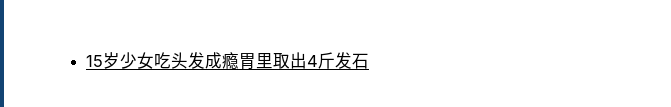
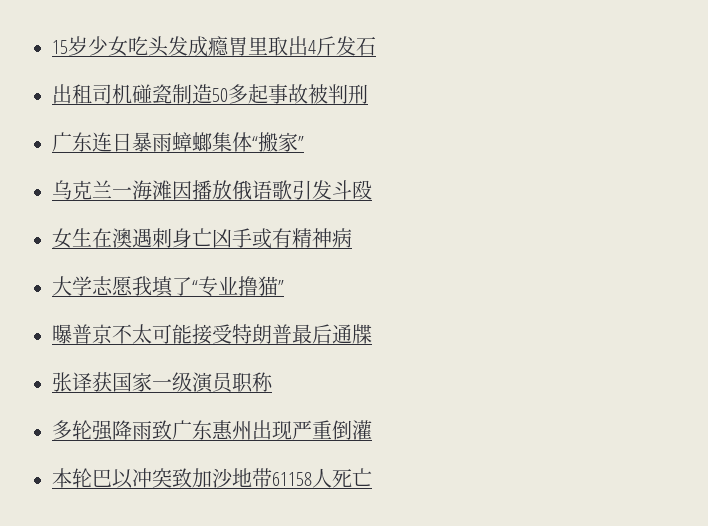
(370, 61) none -> [52,84,368,104] [52,132,304,152] [52,180,372,200] [52,228,352,249] [52,276,284,297] [52,324,372,345] [52,372,273,393] [52,420,372,441] [52,468,372,489] // 出租司机碰瓷制造50多起事故被判刑 // 广东连日暴雨蟑螂集体“搬家” // 乌克兰一海滩因播放俄语歌引发斗殴 // 女生在澳遇刺身亡凶手或有精神病 // 大学志愿我填了“专业撸猫” // 曝普京不太可能接受特朗普最后通牒 // 张译获国家一级演员职称 // 多轮强降雨致广东惠州出现严重倒灌 // 本轮巴以冲突致加沙地带61158人死亡

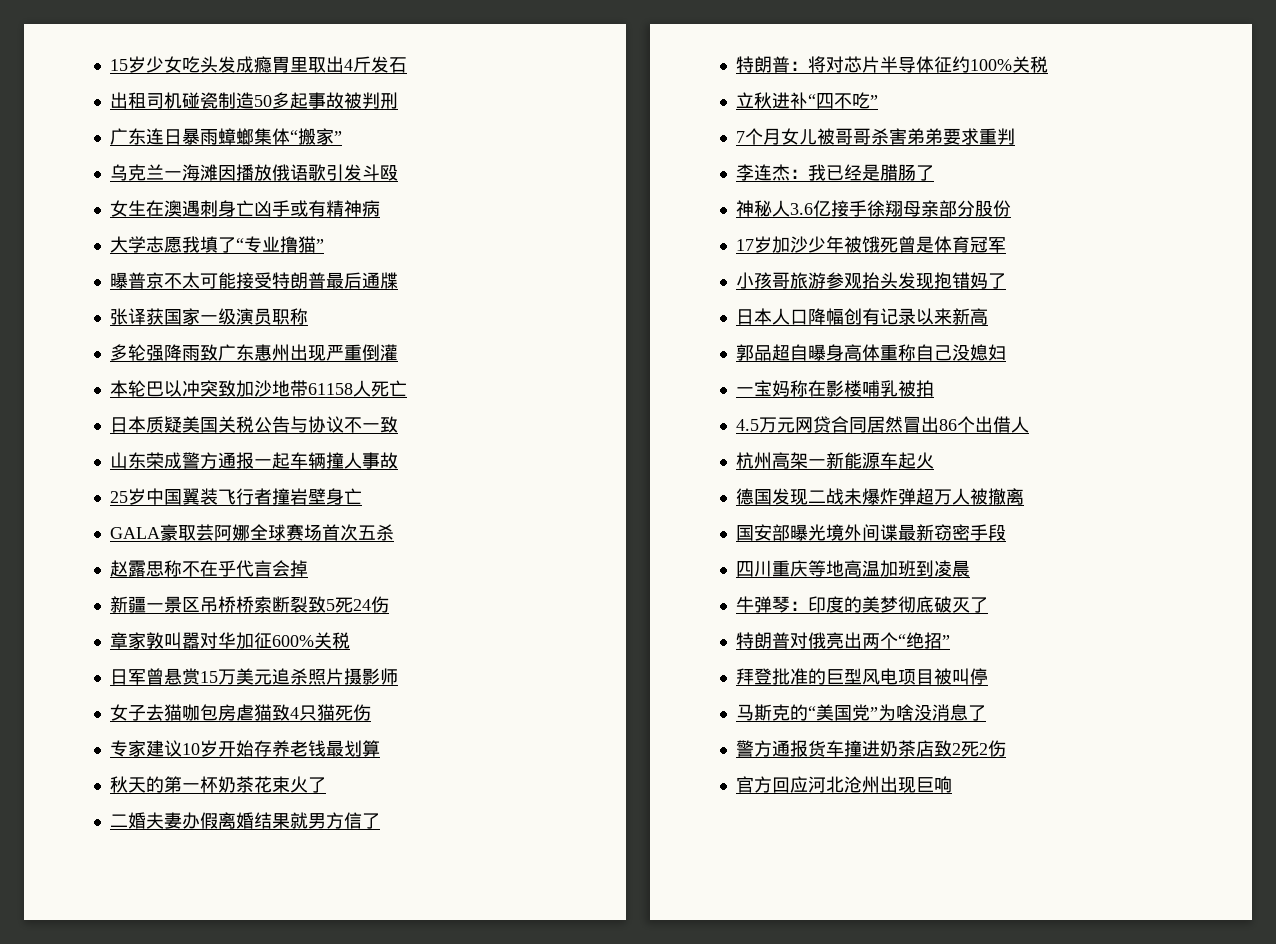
(372, 477) none -> [109,416,398,433] [109,452,398,469] [109,488,362,505] [109,524,394,541] [109,560,308,577] [109,596,389,613] [109,632,350,649] [109,668,398,685] [109,704,371,721] [109,740,380,757] [109,776,326,793] [109,812,380,829] [735,56,1048,73] [735,92,878,109] [735,128,1015,145] [735,164,934,181] [735,200,1011,217] [735,236,1006,253] [735,272,1006,289] [735,308,988,325] [735,344,1006,361] [735,380,934,397] [735,416,1029,433] [735,452,934,469] [735,488,1024,505] [735,524,1006,541] [735,560,970,577] [735,596,988,613] [735,632,950,649] [735,668,988,685] [735,704,986,721] [735,740,1006,757] [735,776,952,793] // 日本质疑美国关税公告与协议不一致 // 山东荣成警方通报一起车辆撞人事故 // 25岁中国翼装飞行者撞岩壁身亡 // GALA豪取芸阿娜全球赛场首次五杀 // 赵露思称不在乎代言会掉 // 新疆一景区吊桥桥索断裂致5死24伤 // 章家敦叫嚣对华加征600%关税 // 日军曾悬赏15万美元追杀照片摄影师 // 女子去猫咖包房虐猫致4只猫死伤 // 专家建议10岁开始存养老钱最划算 // 秋天的第一杯奶茶花束火了 // 二婚夫妻办假离婚结果就男方信了 // 特朗普：将对芯片半导体征约100%关税 // 立秋进补“四不吃” // 7个月女儿被哥哥杀害弟弟要求重判 // 李连杰：我已经是腊肠了 // 神秘人3.6亿接手徐翔母亲部分股份 // 17岁加沙少年被饿死曾是体育冠军 // 小孩哥旅游参观抬头发现抱错妈了 // 日本人口降幅创有记录以来新高 // 郭品超自曝身高体重称自己没媳妇 // 一宝妈称在影楼哺乳被拍 // 4.5万元网贷合同居然冒出86个出借人 // 杭州高架一新能源车起火 // 德国发现二战未爆炸弹超万人被撤离 // 国安部曝光境外间谍最新窃密手段 // 四川重庆等地高温加班到凌晨 // 牛弹琴：印度的美梦彻底破灭了 // 特朗普对俄亮出两个“绝招” // 拜登批准的巨型风电项目被叫停 // 马斯克的“美国党”为啥没消息了 // 警方通报货车撞进奶茶店致2死2伤 // 官方回应河北沧州出现巨响

